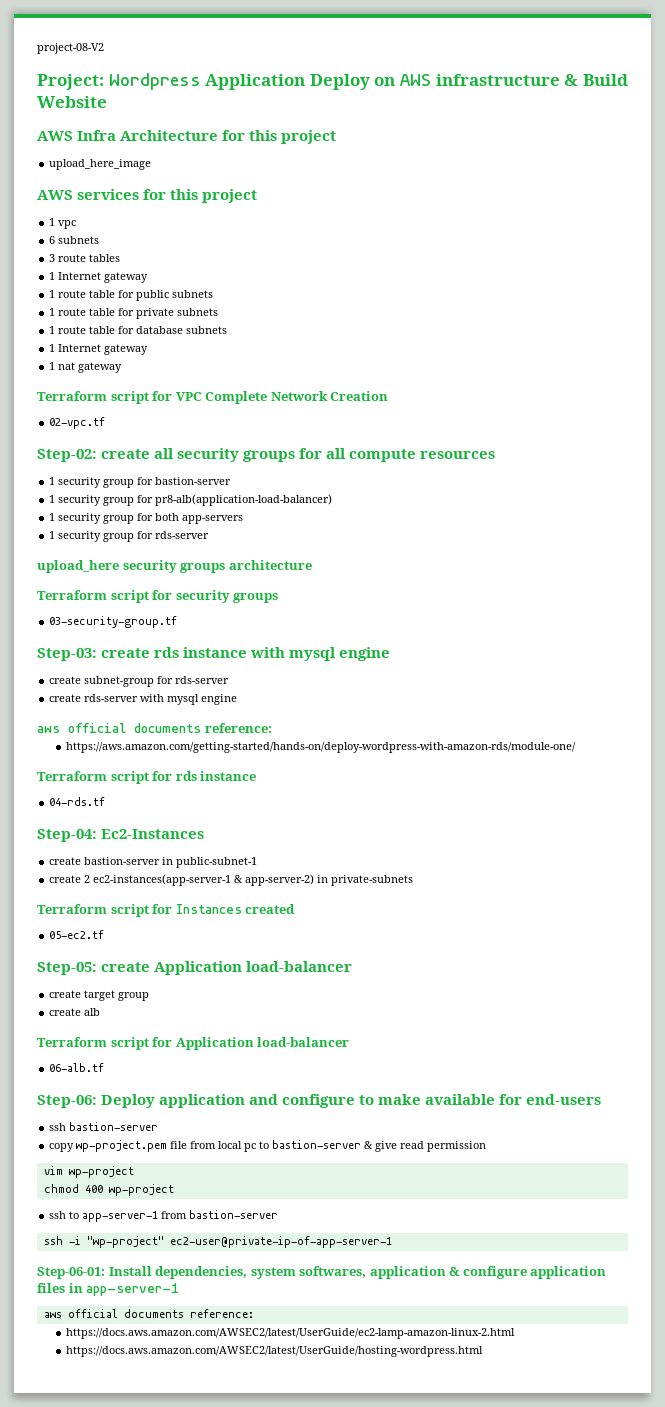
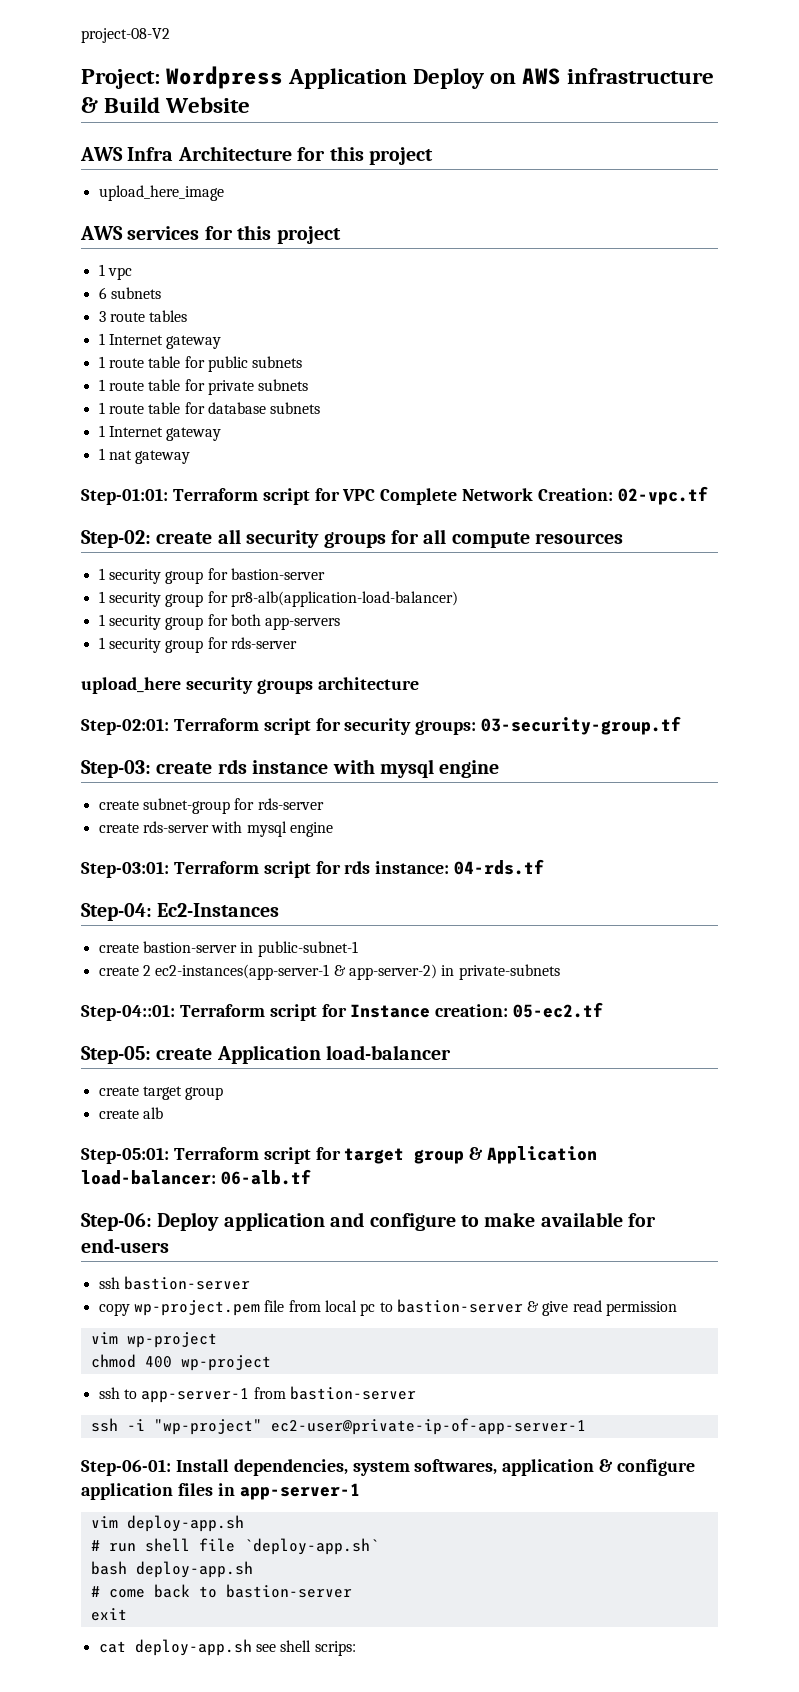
(123, 367) none -> [81,488,168,505] Step-01:01:
[330,391,389,401] Creation // -> [538,488,614,501] Creation:
(312, 565) none -> [81,718,169,735] Step-02:01:
[233,593,279,603] groups // -> [415,720,477,735] groups:
[37,723,272,733] [65,742,576,753] aws official documents reference: // https://aws.amazon.com/getting-started/hands-on/deploy-wordpress-with-amazon-rds/module-one/ // -> [81,861,169,878] Step-03:01:
[200,771,257,781] instance // -> [375,861,450,874] instance:
[37,904,296,917] Terraform script for Instances created // -> [81,1004,509,1021] Step-04::01: Terraform script for Instance creation:
[37,1037,350,1050] Terraform script for Application load-balancer // -> [81,1146,598,1164] [81,1170,216,1185] Step-05:01: Terraform script for target group & Application load-balancer:
[43,1309,254,1318] [65,1328,515,1339] [65,1346,483,1357] aws official documents reference: // https://docs.aws.amazon.com/AWSEC2/latest/UserGuide/ec2-lamp-amazon-linux-2.html // https://docs.aws.amazon.com/AWSEC2/latest/UserGuide/hosting-wordpress.html -> [90,1515,244,1532] [90,1538,379,1555] [90,1561,253,1578] [90,1584,352,1598] [90,1608,127,1621] [98,1639,356,1656] vim deploy-app.sh // # run shell file `deploy-app.sh` // bash deploy-app.sh // # come back to bastion-server // exit // cat deploy-app.sh see shell scrips:

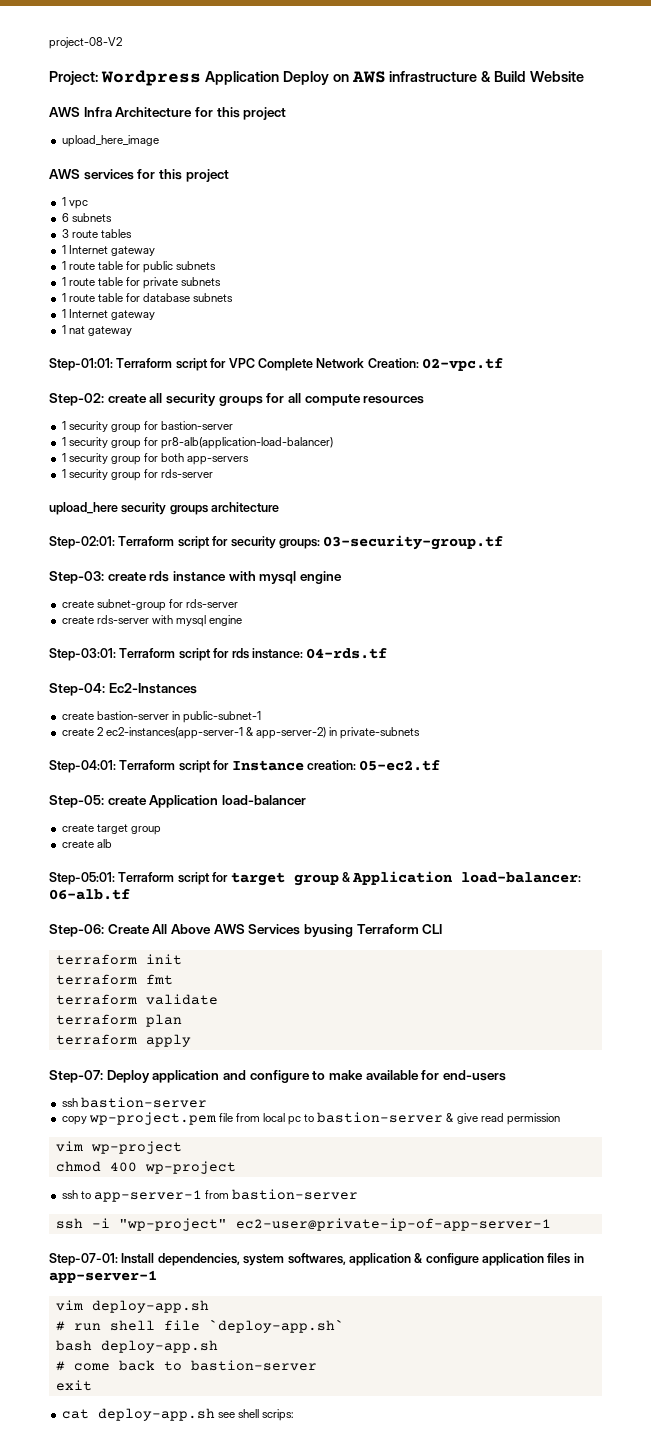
[81,1004,175,1021] Step-04::01: -> [49,760,116,773] Step-04:01:
(152, 1222) none -> [107,924,443,937] [55,954,182,965] [55,974,173,985] [55,994,218,1005] [55,1014,182,1027] [55,1034,191,1047] [49,1070,103,1083] Create All Above AWS Services byusing Terraform CLI // terraform init // terraform fmt // terraform validate // terraform plan // terraform apply // Step-07:
[81,1459,171,1476] Step-06-01: -> [49,1253,118,1266] Step-07-01:

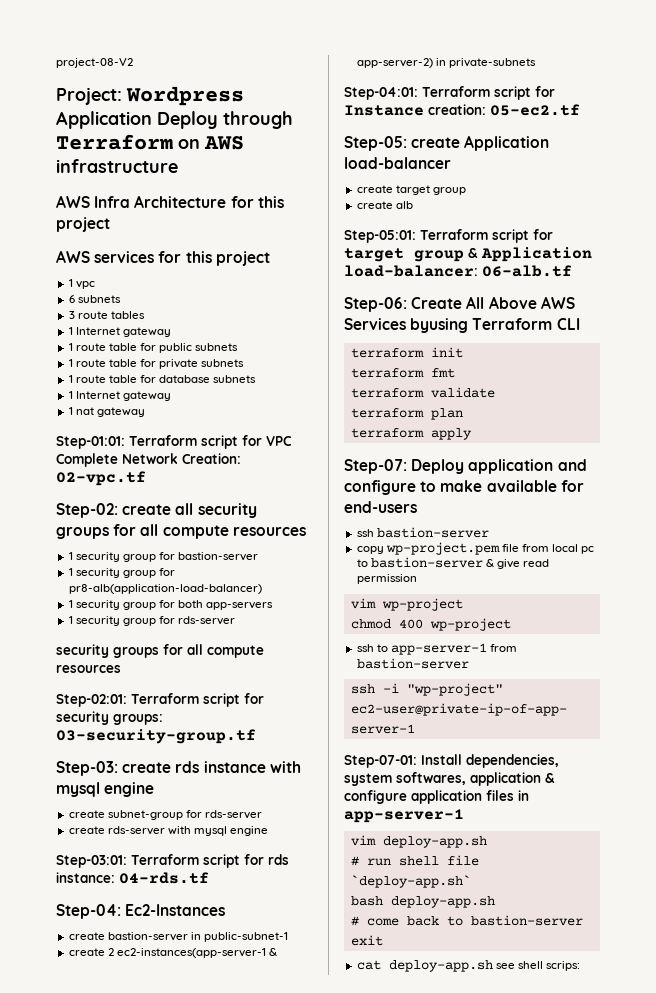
(329, 78) none -> [223,111,293,129] [56,134,173,150] through Terraform
[481,71,585,82] & Build Website -> (178, 166) none
[61,135,159,147] // upload_here_image -> (110, 224) none
[49,502,280,515] upload_here security groups architecture -> [56,644,264,658] [56,665,121,673] security groups for all compute resources

